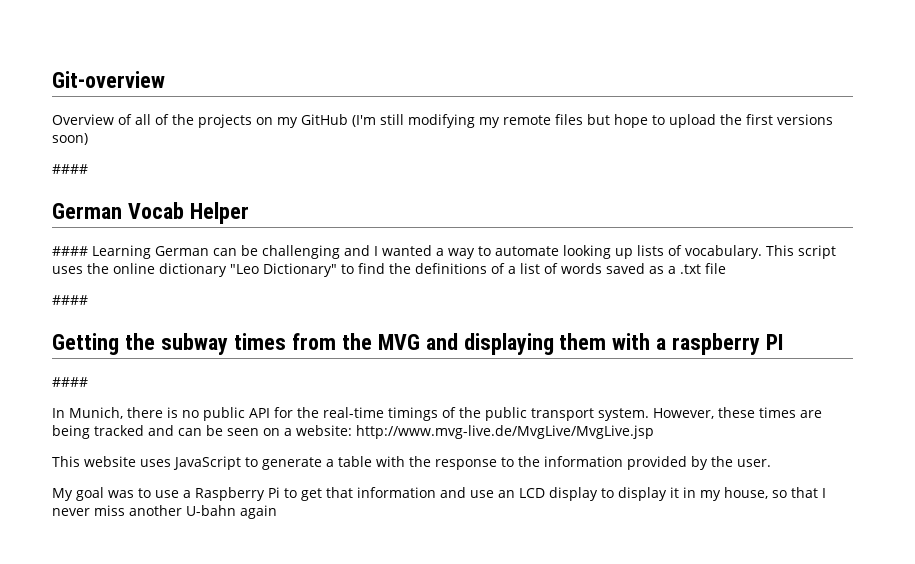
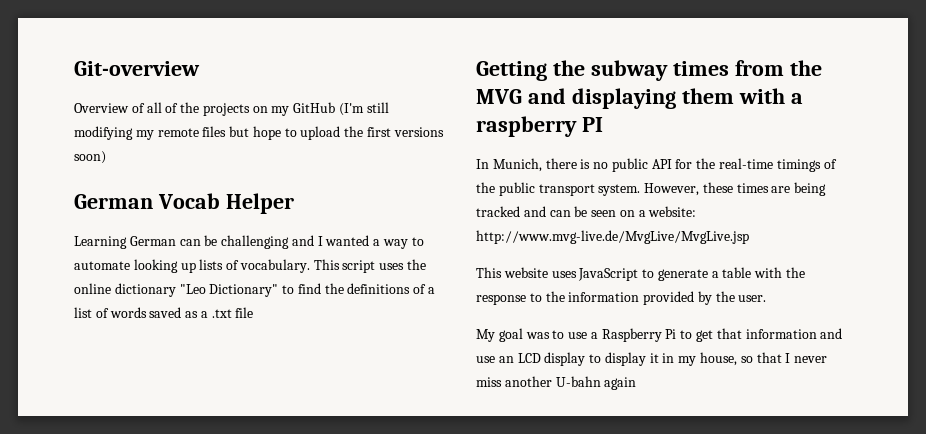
[52,164,88,174] // #### -> (106, 157) none
[52,246,88,256] #### -> (294, 203) none
[52,295,88,305] // #### -> (254, 312) none
[52,377,88,387] // #### -> (603, 124) none

